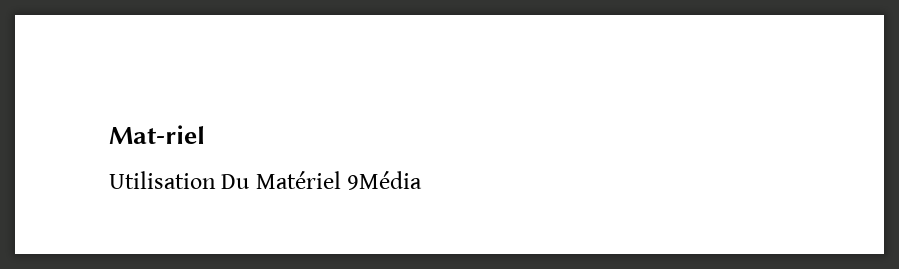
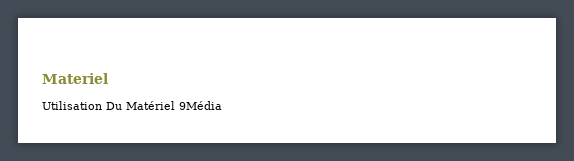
[109,125,205,144] Mat-riel -> [42,73,108,84] Materiel

